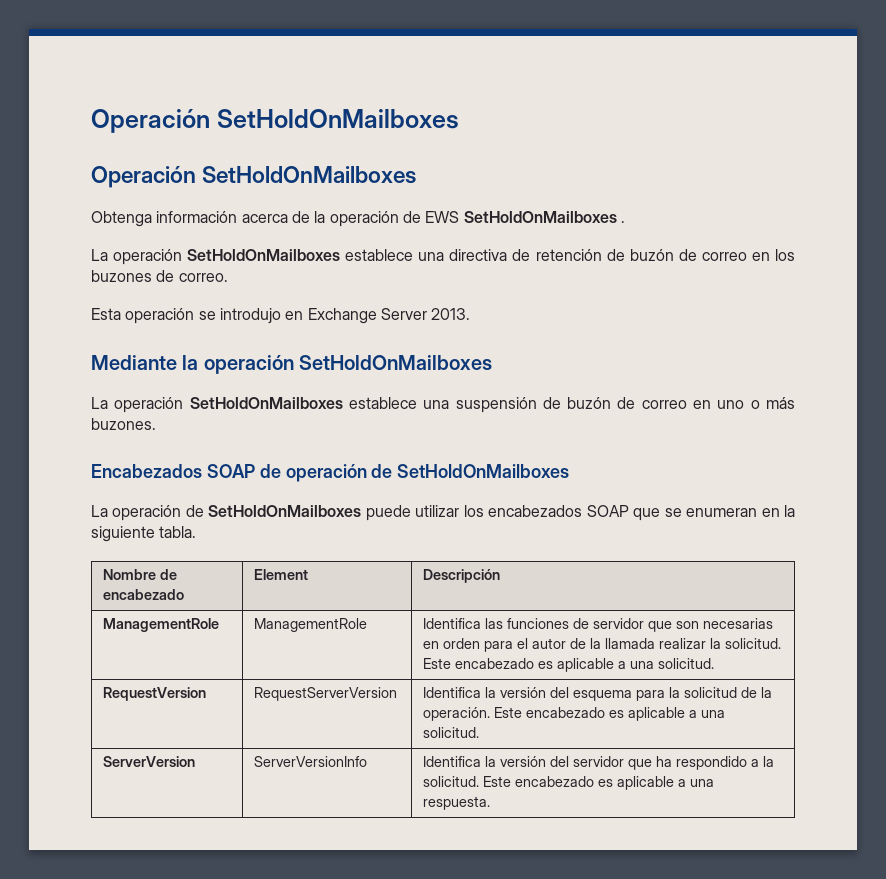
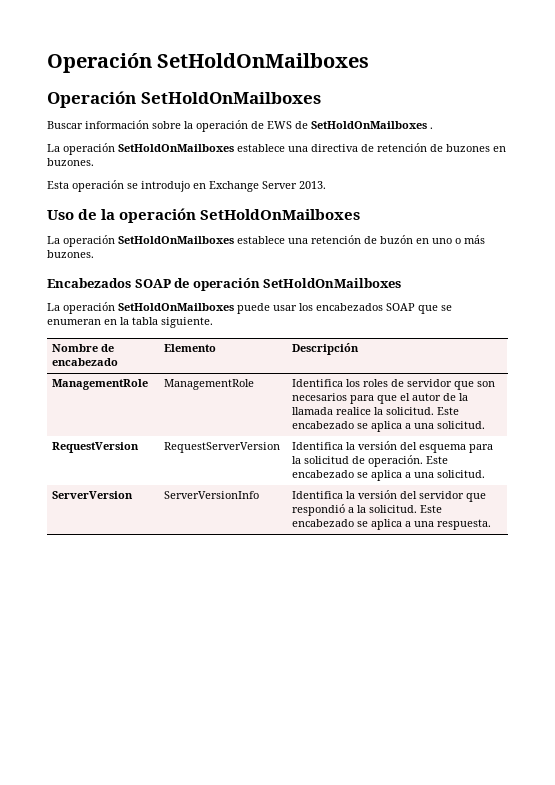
[91,211,310,227] Obtenga información acerca de -> [47,120,181,129] Buscar información sobre
(460, 217) none -> [295,121,308,129] de
[629,249,796,261] [91,270,228,282] buzón de correo en los buzones de correo. -> [446,144,506,152] [47,158,94,166] buzones en buzones.
[91,355,177,370] Mediante -> [47,209,98,220] Uso de
[455,397,687,413] suspensión de buzón de correo -> [311,235,413,244] retención de buzón
[371,464,570,478] [91,505,204,521] de SetHoldOnMailboxes // La operación de -> [263,278,402,288] [47,302,115,314] SetHoldOnMailboxes // La operación
[415,505,460,517] utilizar -> [273,305,297,311] usar
[91,526,197,542] siguiente tabla. -> [132,317,213,328] tabla siguiente.
[254,569,309,580] Element -> [164,344,217,352] Elemento
[485,618,570,629] las funciones -> [346,379,389,387] los roles
[703,618,774,629] [423,638,514,652] necesarias en orden para -> [292,393,398,404] necesarios para que
[659,638,782,649] [423,658,615,672] realizar la solicitud. Este encabezado es aplicable -> [336,407,460,415] [292,421,403,432] realice la solicitud. Este encabezado se aplica
[761,687,773,698] la -> (366, 460) none
[609,707,686,721] es aplicable -> [357,470,403,481] se aplica
[656,756,748,770] ha respondido -> [292,504,346,516] respondió
[598,776,675,790] es aplicable -> [357,519,403,530] se aplica

